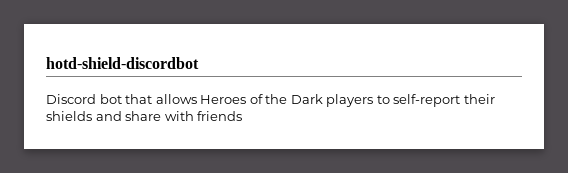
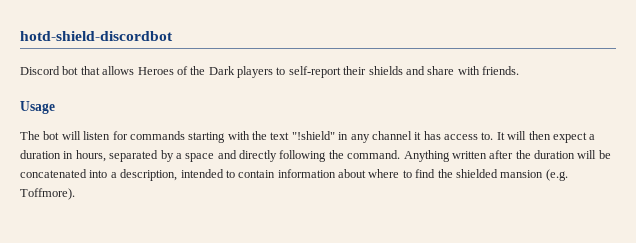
[197,111,243,121] friends -> [482,66,519,75] [20,101,55,114] [20,131,596,143] [20,150,611,162] [20,169,568,181] [20,188,75,200] friends. // Usage // The bot will listen for commands starting with the text "!shield" in any channel it has access to. It will then expect a duration in hours, separated by a space and directly following the command. Anything written after the duration will be concatenated into a description, intended to contain information about where to find the shielded mansion (e.g. Toffmore).

